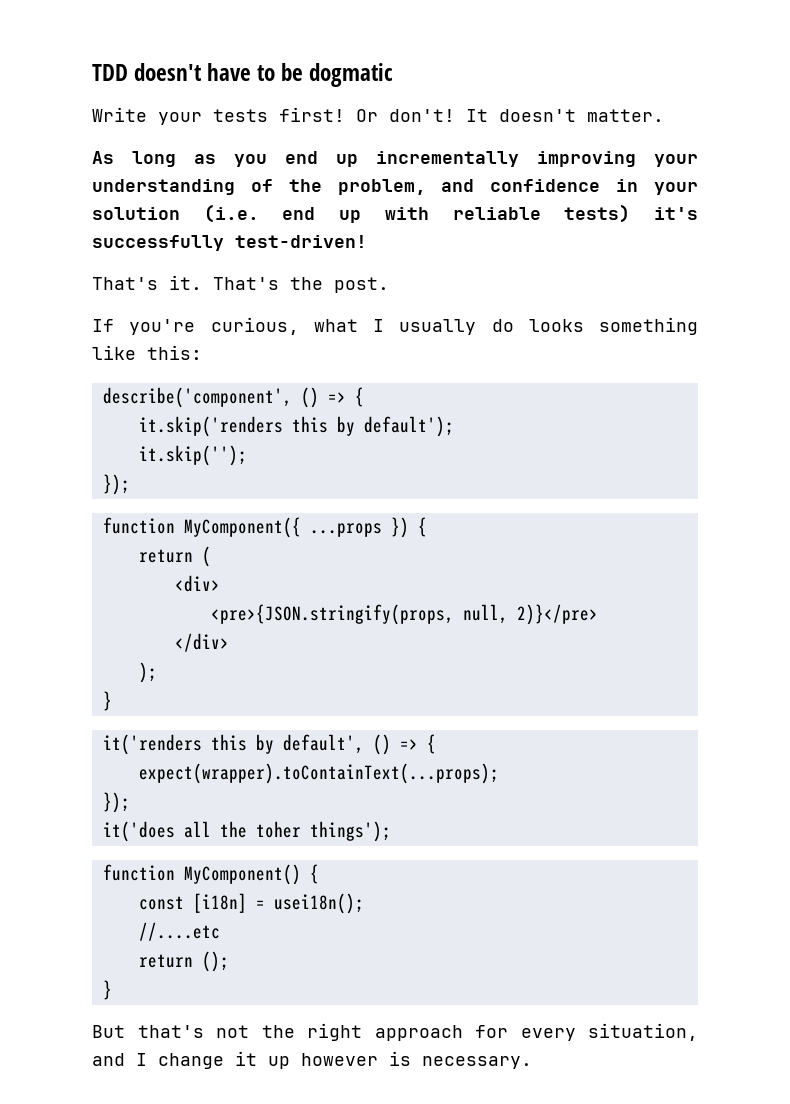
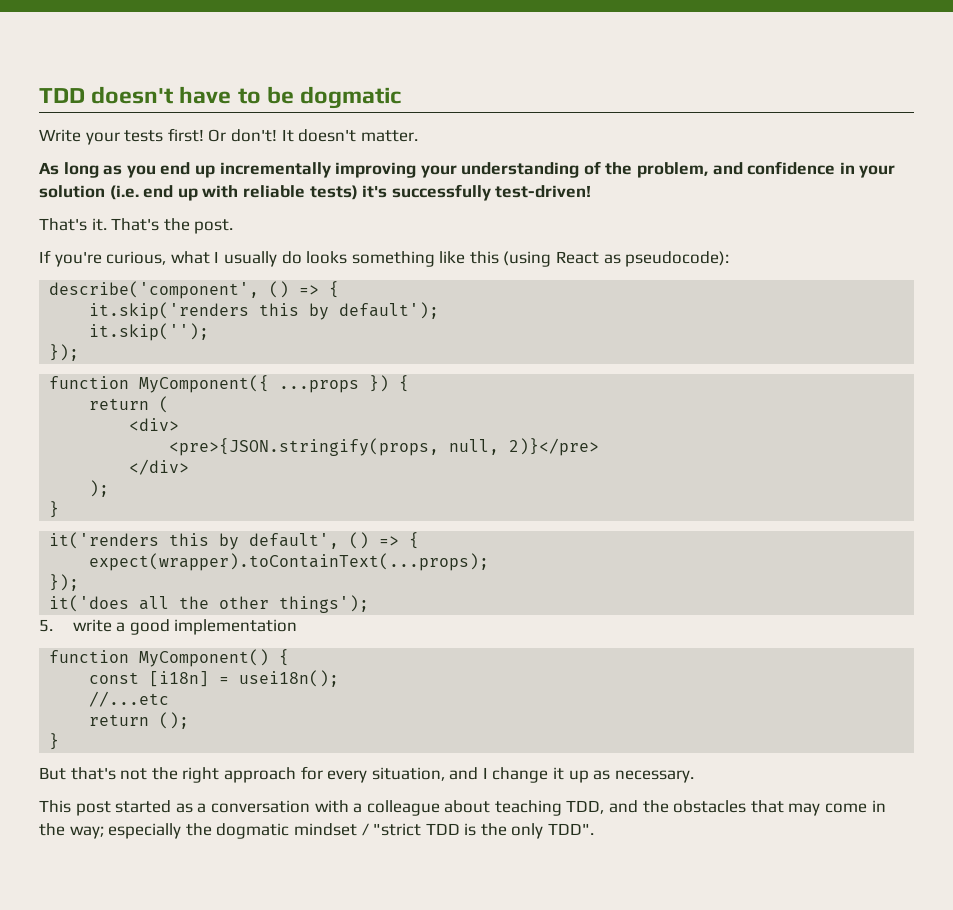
[147,345,202,360] this: -> [469,251,730,267] this (using React as pseudocode):
[255,821,301,838] toher -> [219,596,270,609] other
(391, 831) none -> [39,619,298,635] // 5. write a good implementation
[138,922,220,941] //....etc -> [89,691,170,707] //...etc
[301,1051,532,1069] however is necessary. -> [593,770,694,783] [39,800,886,816] [39,823,595,839] as necessary. // This post started as a conversation with a colleague about teaching TDD, and the obstacles that may come in the way; especially the dogmatic mindset / "strict TDD is the only TDD".

